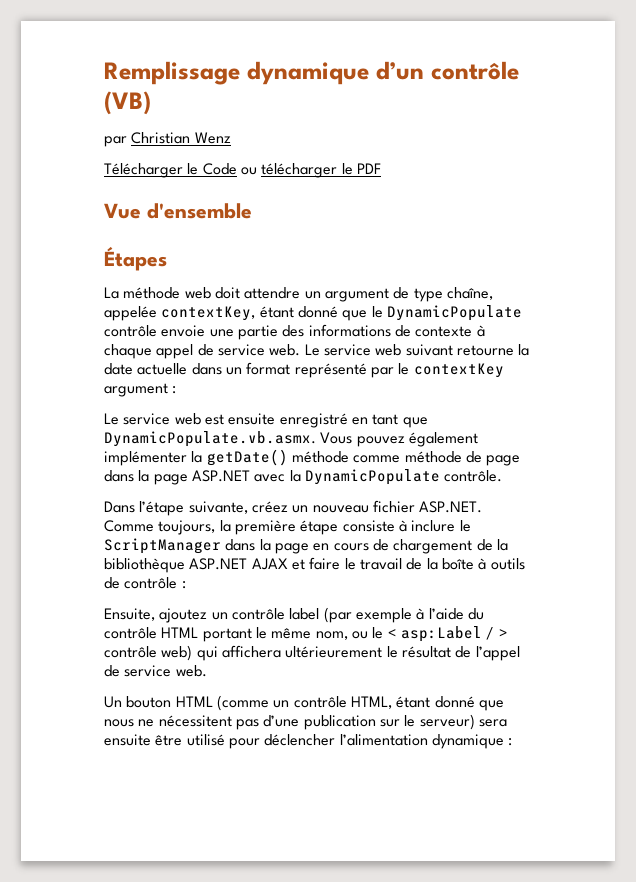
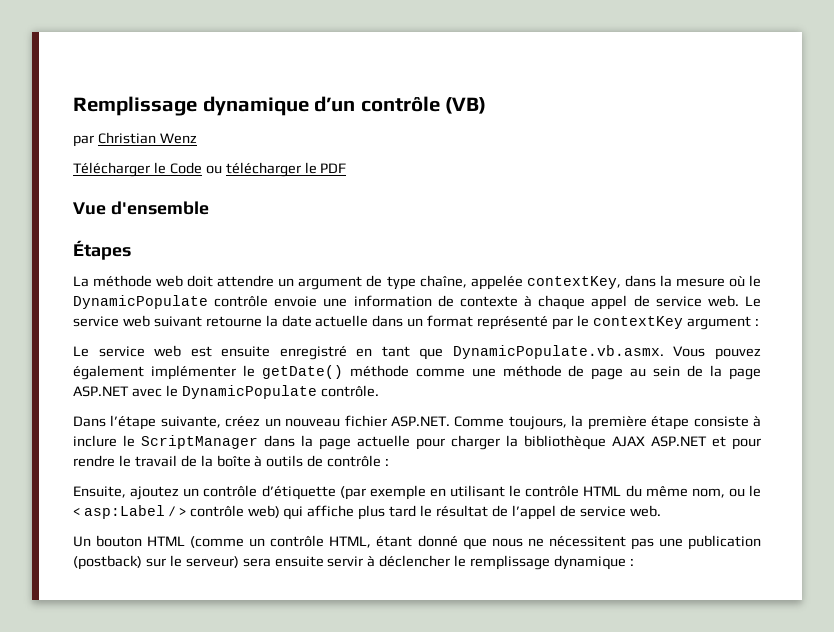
[259,306,368,321] étant donné que -> [624,275,745,287] dans la mesure où
[237,324,391,340] partie des informations -> [353,295,432,307] information
[191,451,203,463] la -> [242,365,255,377] le
(401, 459) none -> [471,368,496,377] une
[104,470,134,482] dans -> [630,365,704,377] au sein de
[289,470,301,482] la -> [165,385,178,397] le
[313,539,508,554] [104,557,341,573] en cours de chargement de la bibliothèque ASP.NET AJAX et faire -> [357,435,761,450] [73,455,115,467] actuelle pour charger la bibliothèque AJAX ASP.NET et pour rendre
[289,608,320,620] label -> [261,485,336,500] d’étiquette
[416,608,484,620] [104,627,267,642] à l’aide du contrôle HTML portant le -> [429,485,642,497] en utilisant le contrôle HTML du
[221,645,383,658] affichera ultérieurement -> [307,505,417,520] affiche plus tard
[263,715,376,730] d’une publication -> [658,535,762,550] [73,555,142,570] une publication (postback)
[155,734,428,749] être utilisé pour déclencher l’alimentation -> [327,555,551,570] servir à déclencher le remplissage

